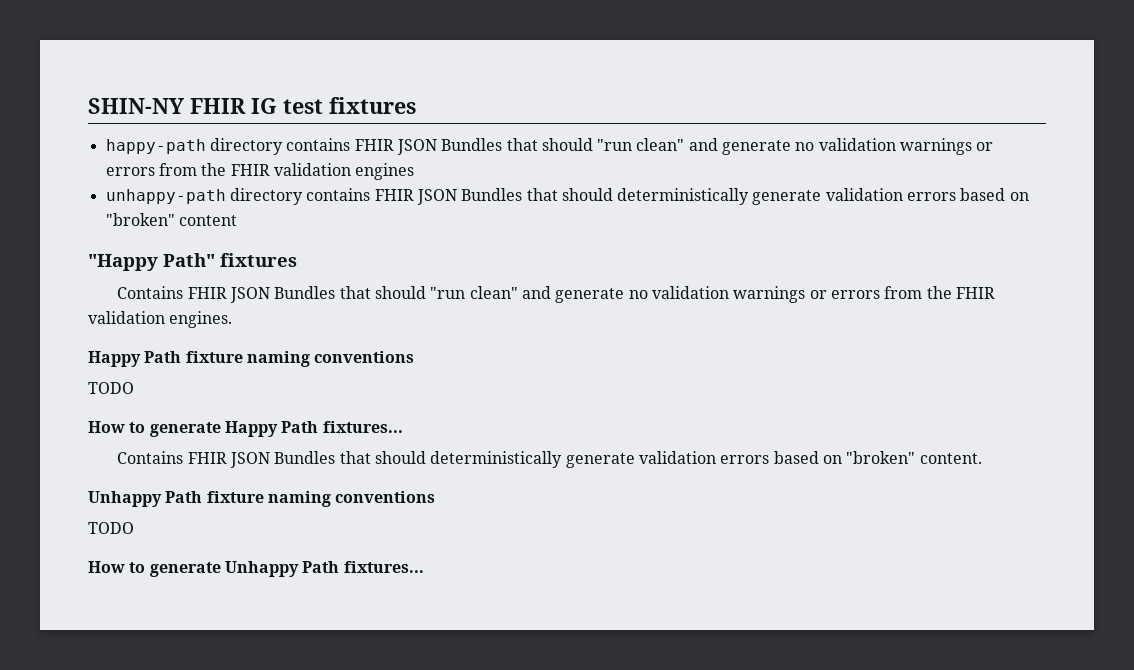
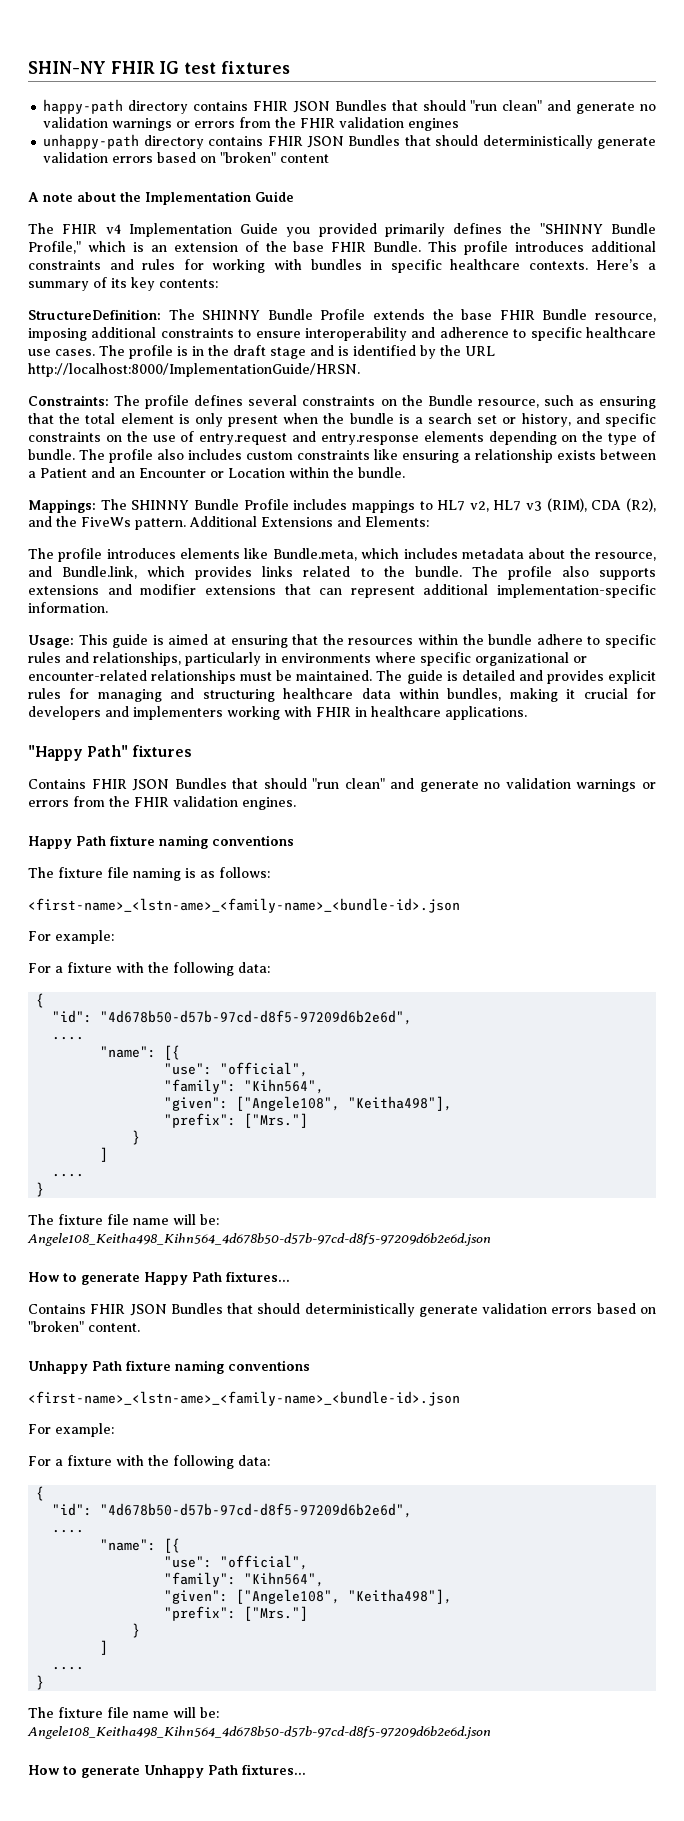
(237, 220) none -> [28,191,294,205] [28,223,656,237] [28,241,656,255] [28,259,656,273] [28,277,218,291] [28,309,657,322] [28,327,656,341] [28,345,495,359] [28,363,360,377] [28,395,656,409] [28,413,656,427] [28,431,656,445] [28,449,656,463] [28,467,405,478] [28,498,656,513] [28,516,429,530] [28,548,657,562] [28,566,656,580] [28,584,656,598] [28,602,108,613] [28,634,657,648] [28,652,587,666] [28,670,656,684] [28,688,656,702] [28,706,527,720] // A note about the Implementation Guide // The FHIR v4 Implementation Guide you provided primarily defines the "SHINNY Bundle Profile," which is an extension of the base FHIR Bundle. This profile introduces additional constraints and rules for working with bundles in specific healthcare contexts. Here’s a summary of its key contents: // StructureDefinition: The SHINNY Bundle Profile extends the base FHIR Bundle resource, imposing additional constraints to ensure interoperability and adherence to specific healthcare use cases. The profile is in the draft stage and is identified by the URL http://localhost:8000/ImplementationGuide/HRSN. // Constraints: The profile defines several constraints on the Bundle resource, such as ensuring that the total element is only present when the bundle is a search set or history, and specific constraints on the use of entry.request and entry.response elements depending on the type of bundle. The profile also includes custom constraints like ensuring a relationship exists between a Patient and an Encounter or Location within the bundle. // Mappings: The SHINNY Bundle Profile includes mappings to HL7 v2, HL7 v3 (RIM), CDA (R2), and the FiveWs pattern. Additional Extensions and Elements: // The profile introduces elements like Bundle.meta, which includes metadata about the resource, and Bundle.link, which provides links related to the bundle. The profile also supports extensions and modifier extensions that can represent additional implementation-specific information. // Usage: This guide is aimed at ensuring that the resources within the bundle adhere to specific rules and relationships, particularly in environments where specific organizational or encounter-related relationships must be maintained. The guide is detailed and provides explicit rules for managing and structuring healthcare data within bundles, making it crucial for developers and implementers working with FHIR in healthcare applications.
[88,382,134,394] TODO -> [28,867,270,881] [28,898,460,913] [28,930,114,944] [28,962,270,976] [36,993,45,1008] [52,1010,413,1025] [52,1036,85,1040] [100,1045,181,1060] [164,1062,309,1077] [164,1079,325,1094] [164,1096,453,1111] [164,1113,309,1128] [132,1130,141,1145] [100,1147,109,1162] [52,1173,85,1177] [36,1182,45,1197] [28,1214,219,1225] [27,1233,491,1246] The fixture file naming is as follows: // <first-name>_<lstn-ame>_<family-name>_<bundle-id>.json // For example: // For a fixture with the following data: // { // "id": "4d678b50-d57b-97cd-d8f5-97209d6b2e6d", // .... // "name": [{ // "use": "official", // "family": "Kihn564", // "given": ["Angele108", "Keitha498"], // "prefix": ["Mrs."] // } // ] // .... // } // The fixture file name will be: Angele108_Keitha498_Kihn564_4d678b50-d57b-97cd-d8f5-97209d6b2e6d.json
[88,522,134,534] TODO -> [28,1391,460,1406] [28,1423,114,1437] [28,1455,270,1469] [36,1486,45,1501] [52,1503,413,1518] [52,1529,85,1533] [100,1538,181,1553] [164,1555,309,1570] [164,1572,325,1587] [164,1589,453,1604] [164,1606,309,1621] [132,1623,141,1638] [100,1640,109,1655] [52,1666,85,1670] [36,1675,45,1690] [28,1707,219,1718] [27,1726,491,1739] <first-name>_<lstn-ame>_<family-name>_<bundle-id>.json // For example: // For a fixture with the following data: // { // "id": "4d678b50-d57b-97cd-d8f5-97209d6b2e6d", // .... // "name": [{ // "use": "official", // "family": "Kihn564", // "given": ["Angele108", "Keitha498"], // "prefix": ["Mrs."] // } // ] // .... // } // The fixture file name will be: Angele108_Keitha498_Kihn564_4d678b50-d57b-97cd-d8f5-97209d6b2e6d.json

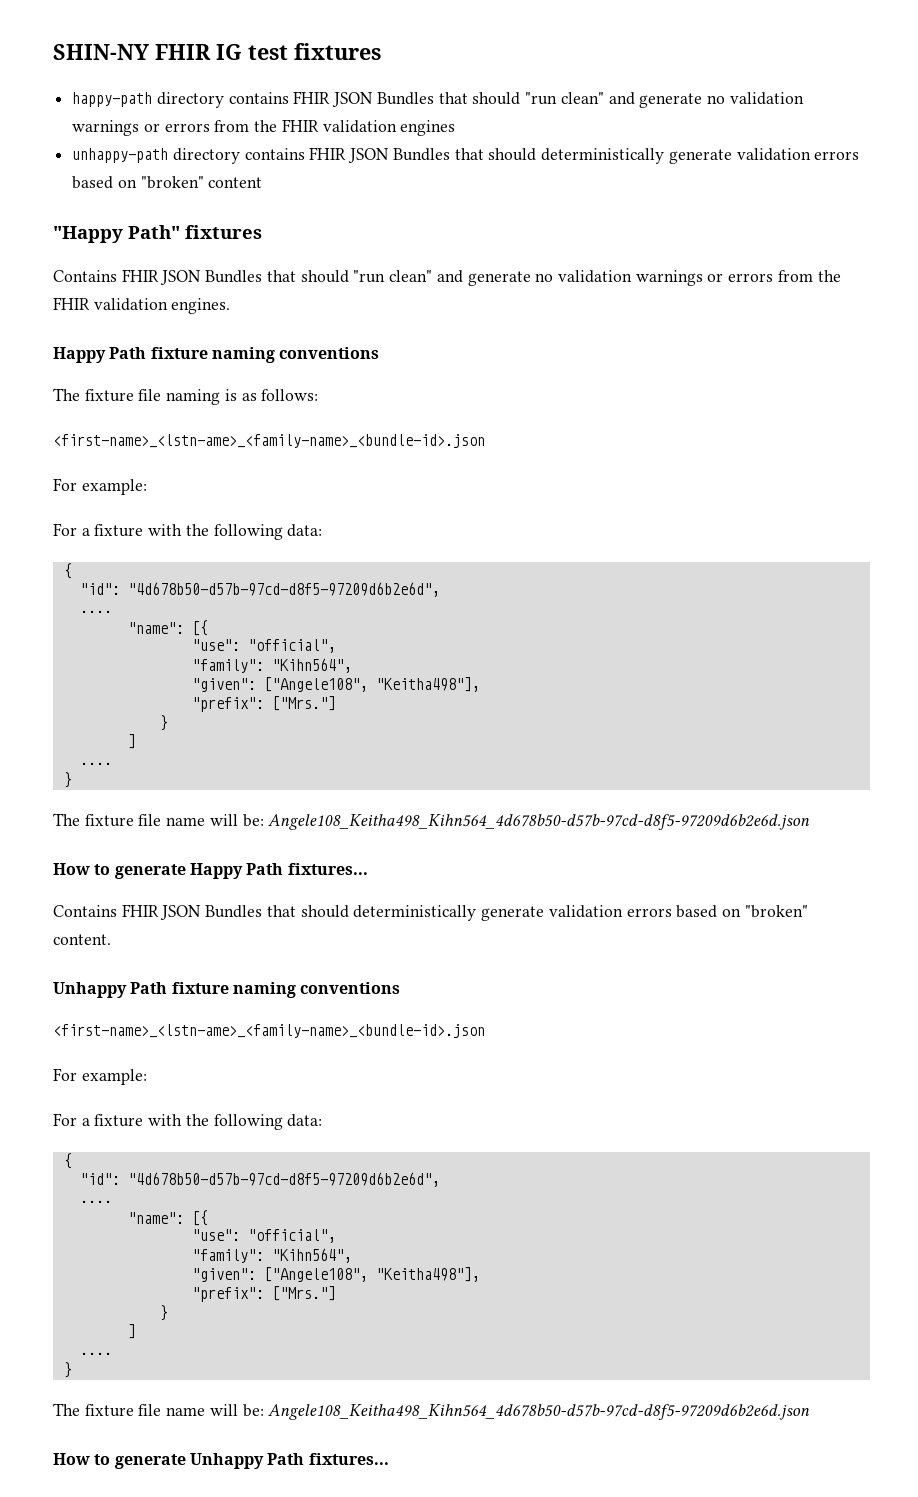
[28,191,294,205] [28,223,656,237] [28,241,656,255] [28,259,656,273] [28,277,218,291] [28,309,657,322] [28,327,656,341] [28,345,495,359] [28,363,360,377] [28,395,656,409] [28,413,656,427] [28,431,656,445] [28,449,656,463] [28,467,405,478] [28,498,656,513] [28,516,429,530] [28,548,657,562] [28,566,656,580] [28,584,656,598] [28,602,108,613] [28,634,657,648] [28,652,587,666] [28,670,656,684] [28,688,656,702] [28,706,527,720] // A note about the Implementation Guide // The FHIR v4 Implementation Guide you provided primarily defines the "SHINNY Bundle Profile," which is an extension of the base FHIR Bundle. This profile introduces additional constraints and rules for working with bundles in specific healthcare contexts. Here’s a summary of its key contents: // StructureDefinition: The SHINNY Bundle Profile extends the base FHIR Bundle resource, imposing additional constraints to ensure interoperability and adherence to specific healthcare use cases. The profile is in the draft stage and is identified by the URL http://localhost:8000/ImplementationGuide/HRSN. // Constraints: The profile defines several constraints on the Bundle resource, such as ensuring that the total element is only present when the bundle is a search set or history, and specific constraints on the use of entry.request and entry.response elements depending on the type of bundle. The profile also includes custom constraints like ensuring a relationship exists between a Patient and an Encounter or Location within the bundle. // Mappings: The SHINNY Bundle Profile includes mappings to HL7 v2, HL7 v3 (RIM), CDA (R2), and the FiveWs pattern. Additional Extensions and Elements: // The profile introduces elements like Bundle.meta, which includes metadata about the resource, and Bundle.link, which provides links related to the bundle. The profile also supports extensions and modifier extensions that can represent additional implementation-specific information. // Usage: This guide is aimed at ensuring that the resources within the bundle adhere to specific rules and relationships, particularly in environments where specific organizational or encounter-related relationships must be maintained. The guide is detailed and provides explicit rules for managing and structuring healthcare data within bundles, making it crucial for developers and implementers working with FHIR in healthcare applications. -> (263, 182) none

